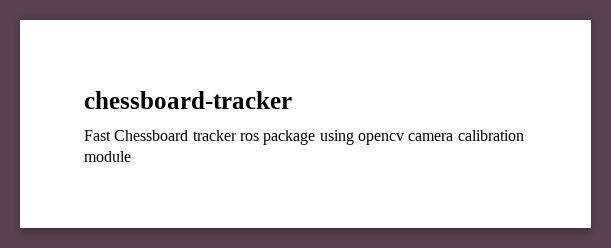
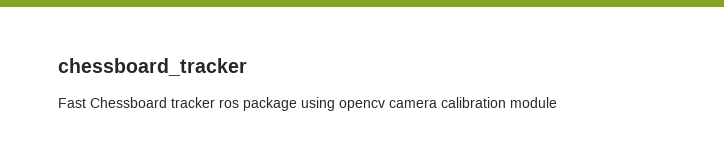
[84,91,292,109] chessboard-tracker -> [58,58,247,76] chessboard_tracker

